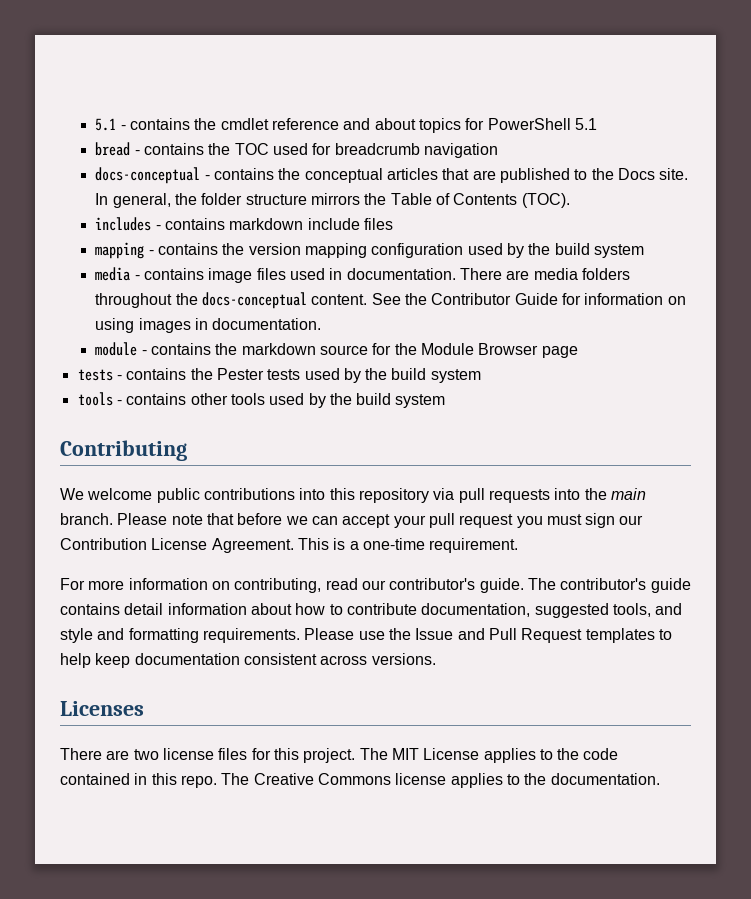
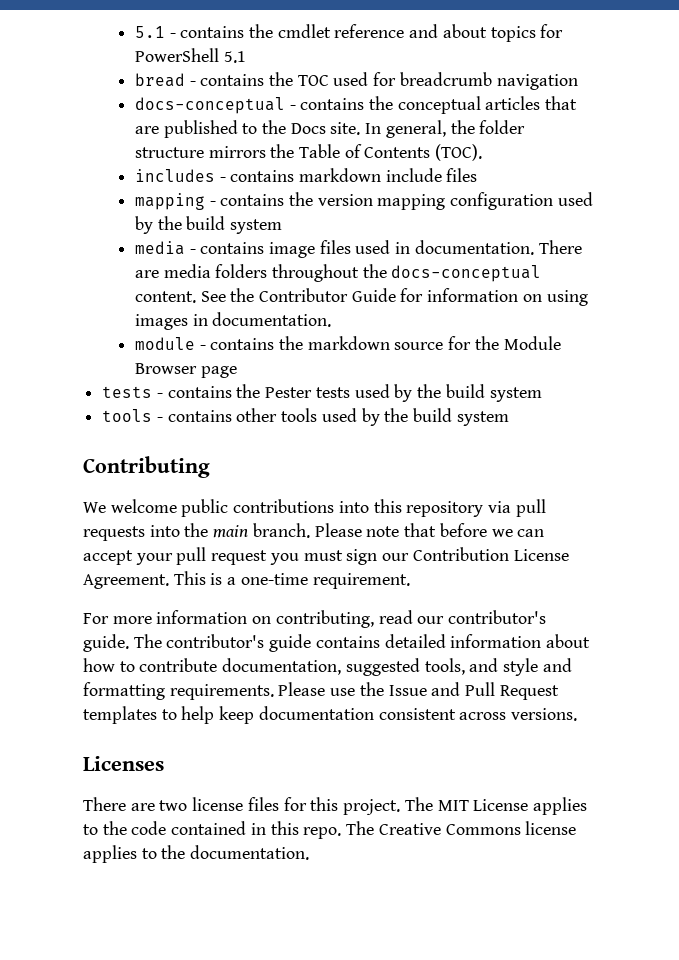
[124,603,164,615] detail -> [384,634,446,648] detailed

